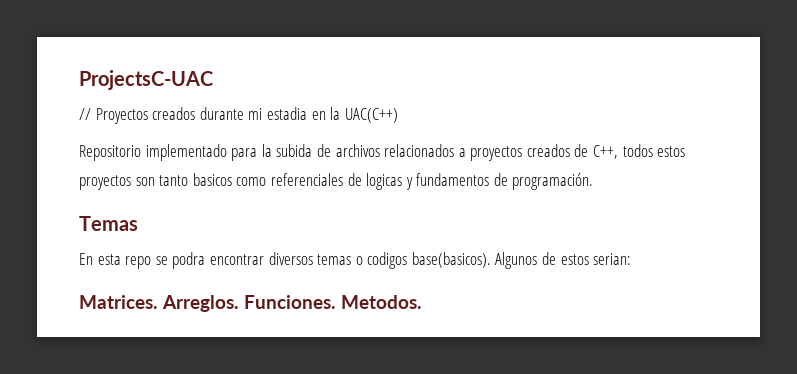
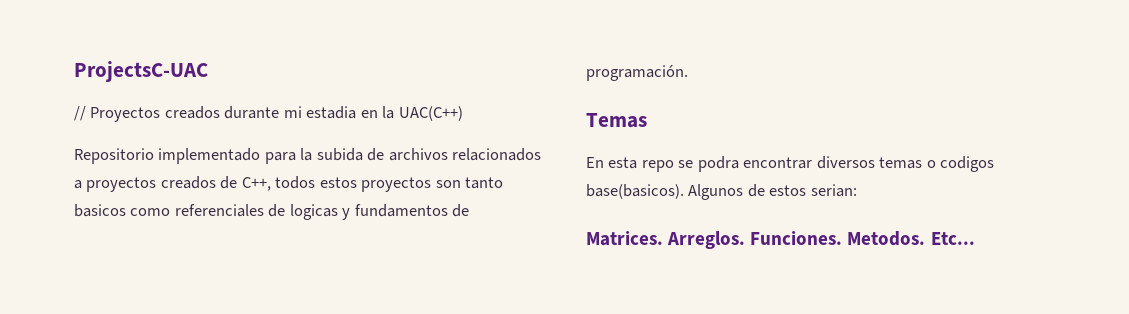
(422, 302) none -> [930,232,975,245] Etc...

